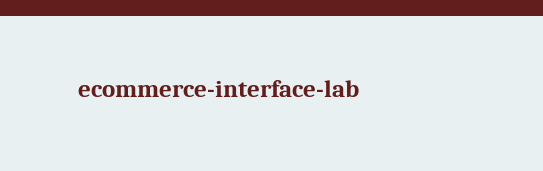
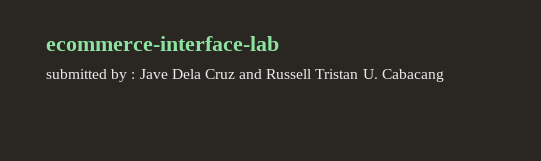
(359, 88) none -> [46,69,444,82] // submitted by : Jave Dela Cruz and Russell Tristan U. Cabacang

